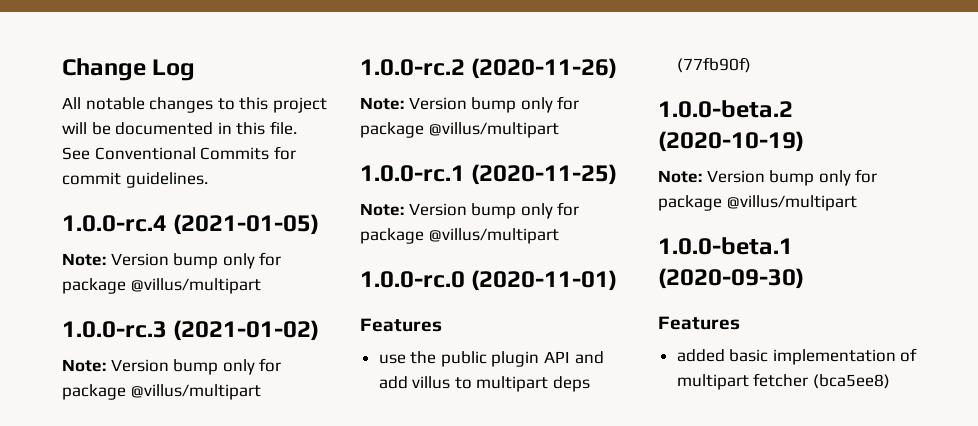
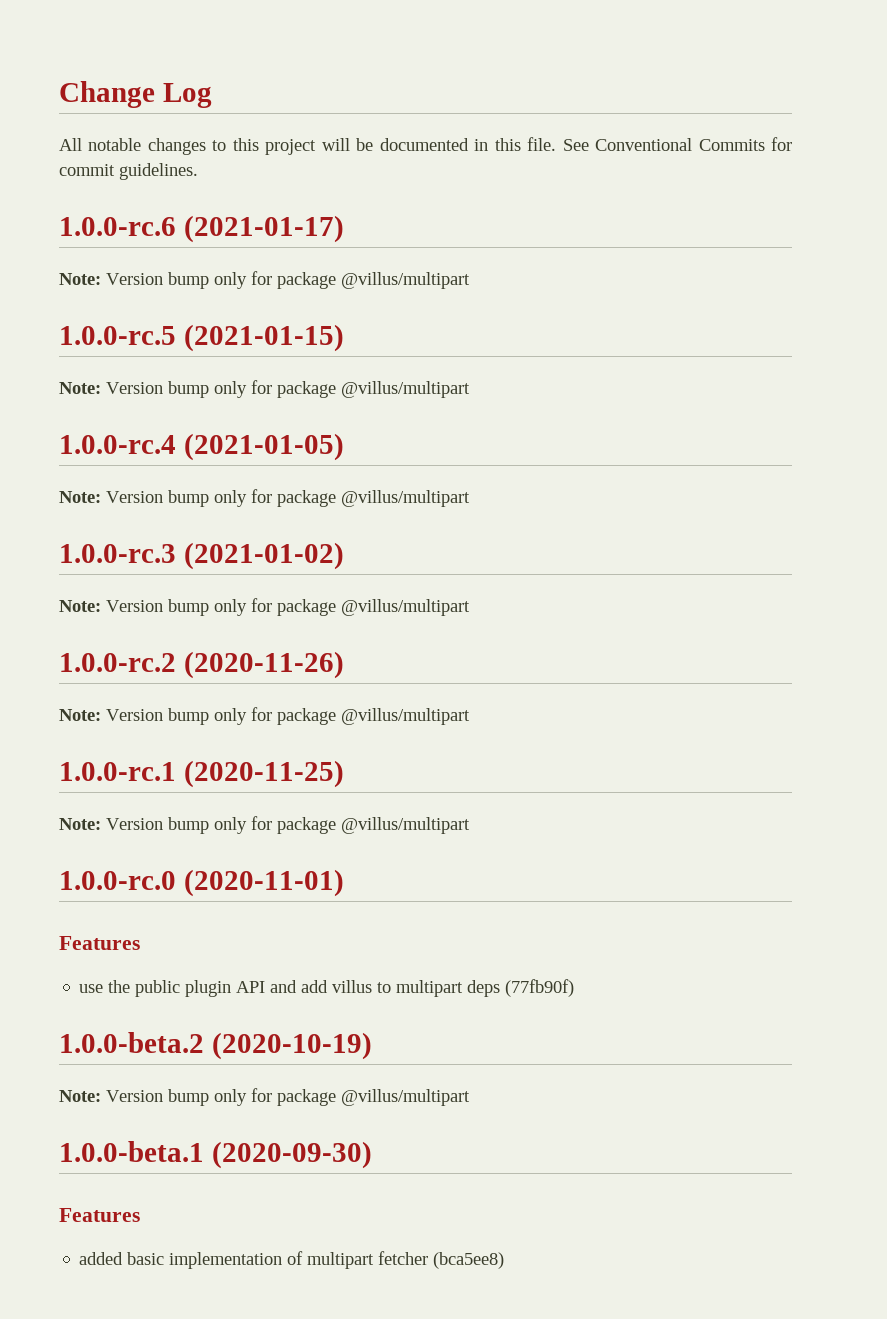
(208, 180) none -> [59,215,344,243] [59,271,470,289] [59,324,344,352] [59,380,470,398] // 1.0.0-rc.6 (2021-01-17) // Note: Version bump only for package @villus/multipart // 1.0.0-rc.5 (2021-01-15) // Note: Version bump only for package @villus/multipart

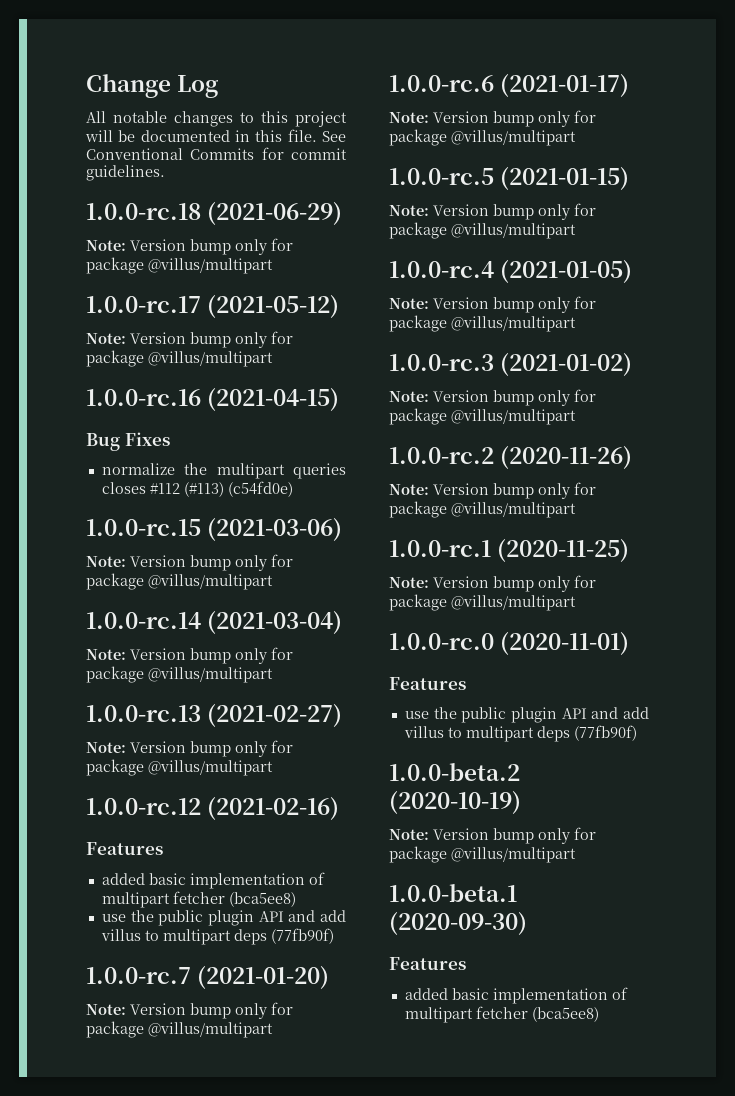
(198, 171) none -> [86,201,343,225] [86,238,293,255] [86,257,273,274] [86,294,340,318] [86,331,293,348] [86,350,273,367] [86,387,340,411] [86,432,170,451] [101,463,346,479] [101,481,293,497] [86,517,343,541] [86,554,293,571] [86,573,273,590] [86,610,343,634] [86,647,293,664] [86,666,273,683] [86,703,343,727] [86,740,293,757] [86,759,273,776] [86,796,340,820] [86,842,163,855] [101,872,325,889] [101,891,296,908] [101,910,346,926] [100,928,334,945] [86,965,330,989] [86,1002,293,1019] [86,1021,273,1038] // 1.0.0-rc.18 (2021-06-29) // Note: Version bump only for package @villus/multipart // 1.0.0-rc.17 (2021-05-12) // Note: Version bump only for package @villus/multipart // 1.0.0-rc.16 (2021-04-15) // Bug Fixes // normalize the multipart queries closes #112 (#113) (c54fd0e) // 1.0.0-rc.15 (2021-03-06) // Note: Version bump only for package @villus/multipart // 1.0.0-rc.14 (2021-03-04) // Note: Version bump only for package @villus/multipart // 1.0.0-rc.13 (2021-02-27) // Note: Version bump only for package @villus/multipart // 1.0.0-rc.12 (2021-02-16) // Features // added basic implementation of multipart fetcher (bca5ee8) // use the public plugin API and add villus to multipart deps (77fb90f) // 1.0.0-rc.7 (2021-01-20) // Note: Version bump only for package @villus/multipart

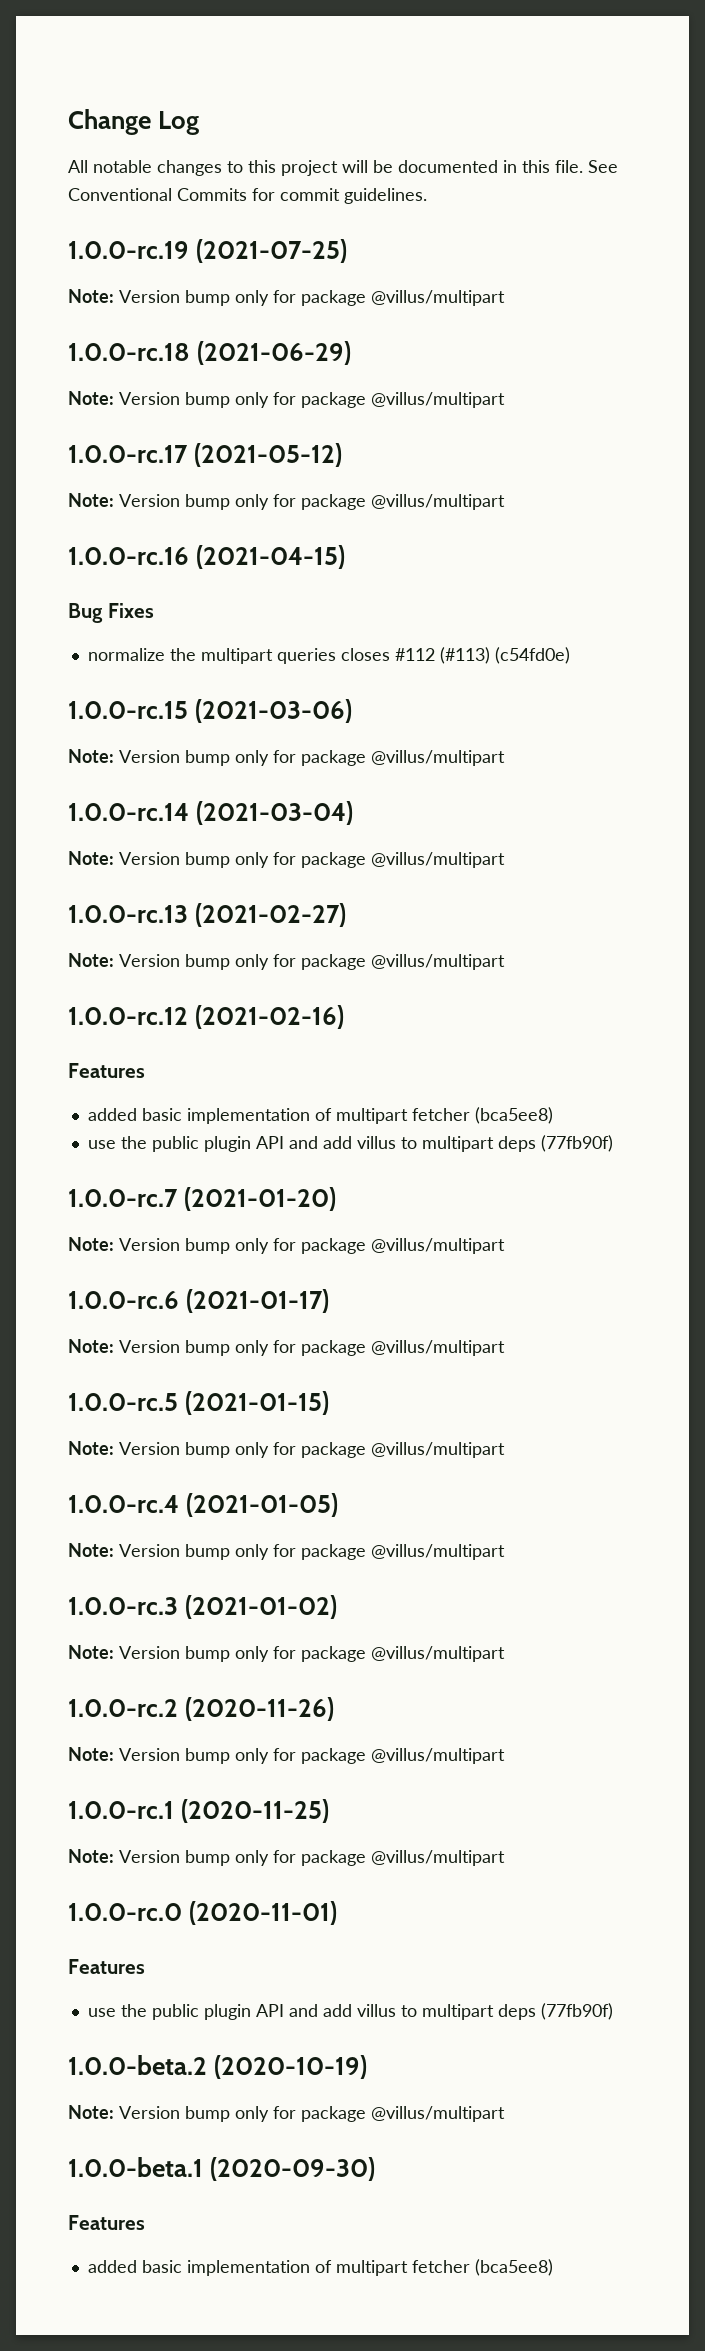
(165, 173) none -> [68,239,348,263] [68,289,505,306] // 1.0.0-rc.19 (2021-07-25) // Note: Version bump only for package @villus/multipart

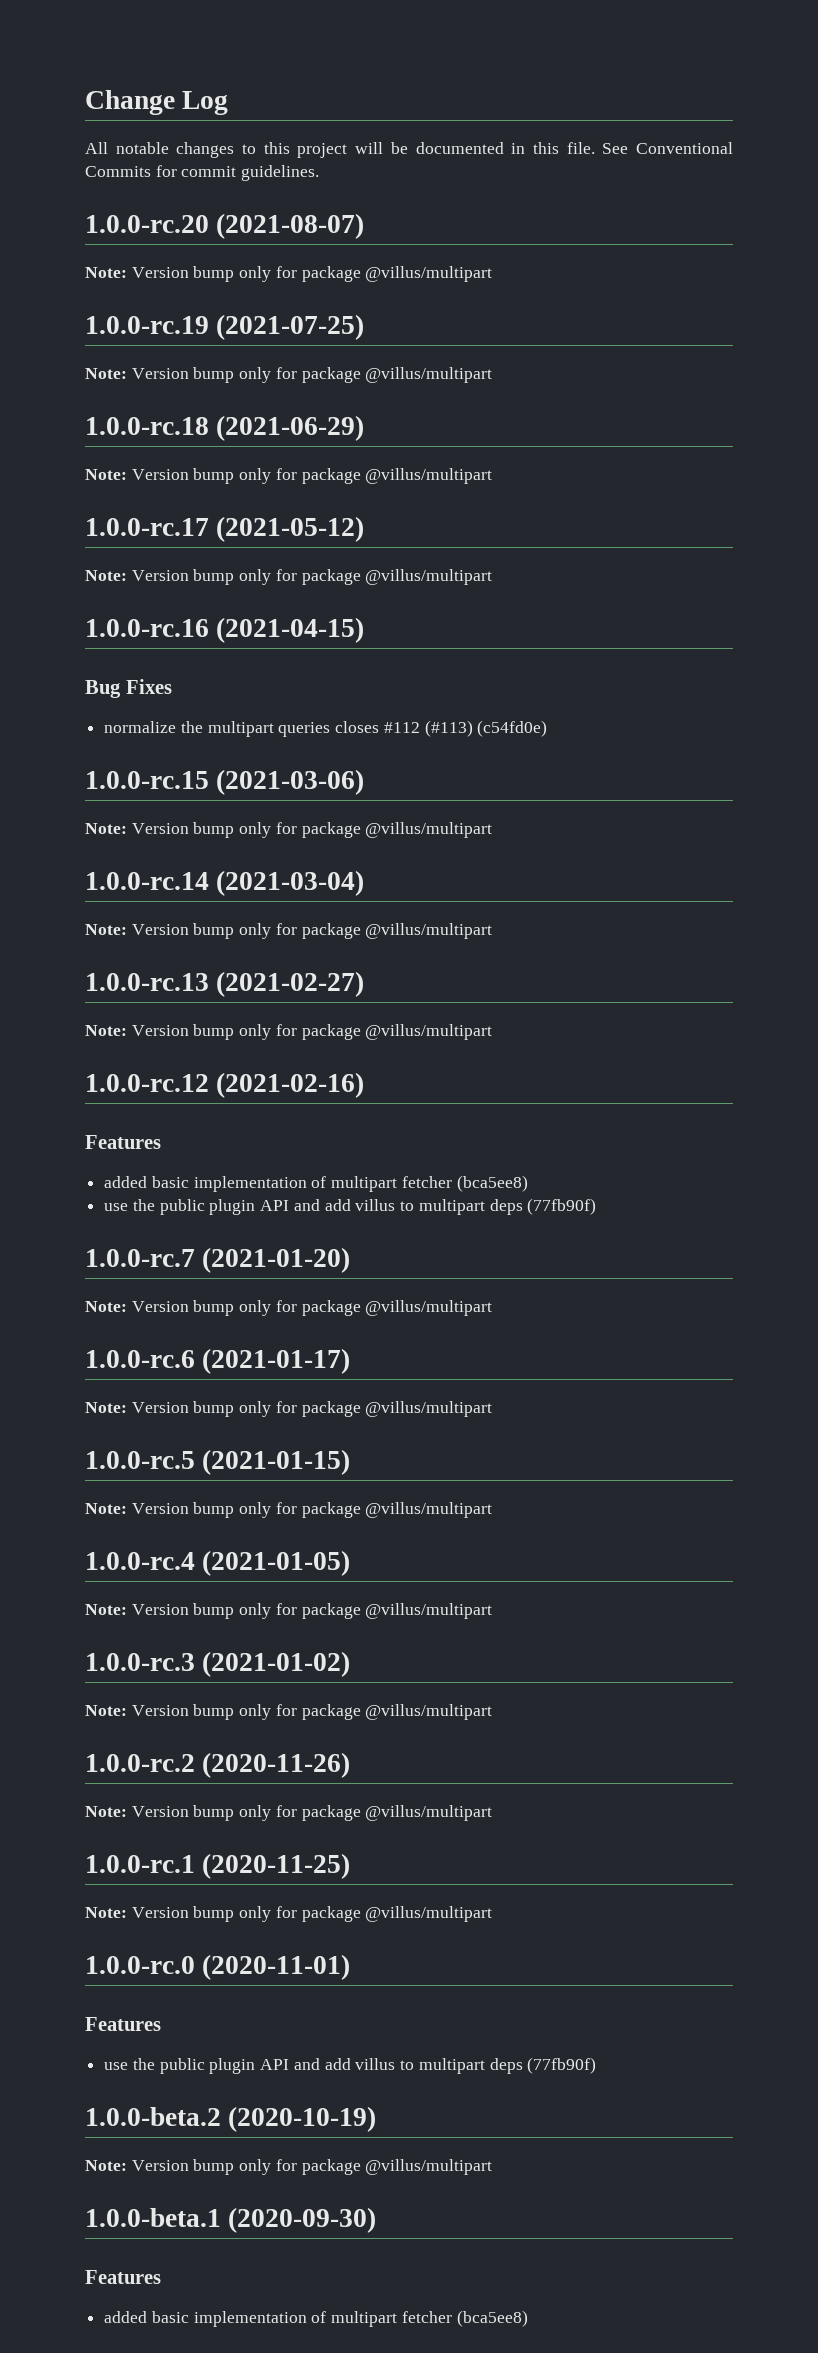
(427, 196) none -> [85,213,365,239] [85,266,493,282] // 1.0.0-rc.20 (2021-08-07) // Note: Version bump only for package @villus/multipart

